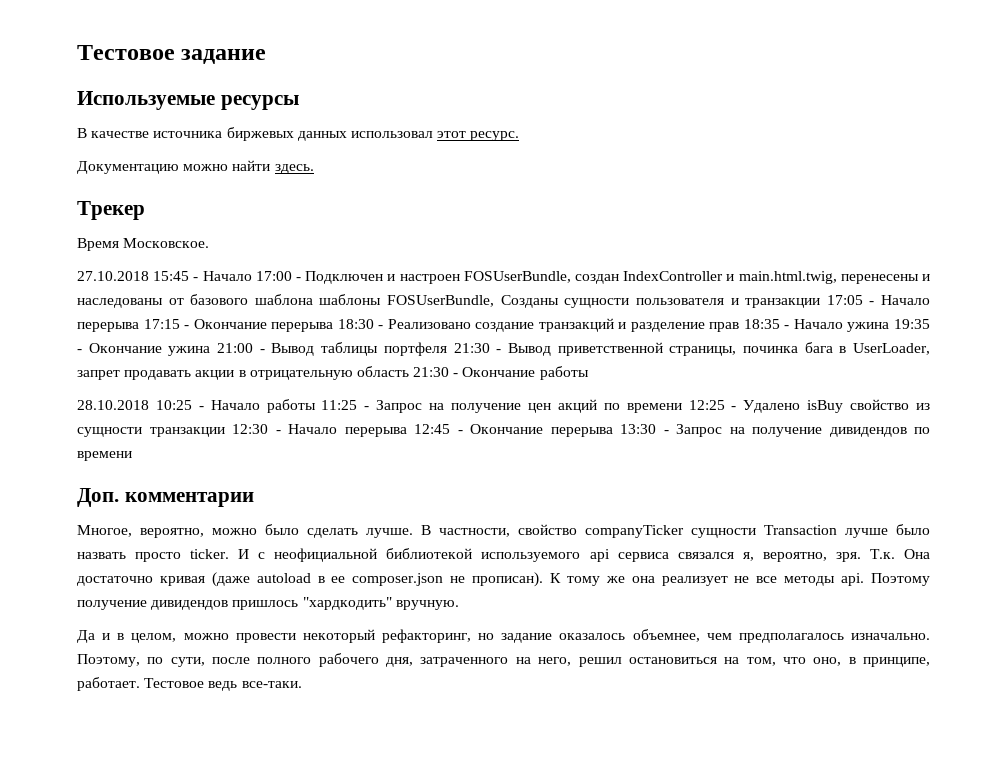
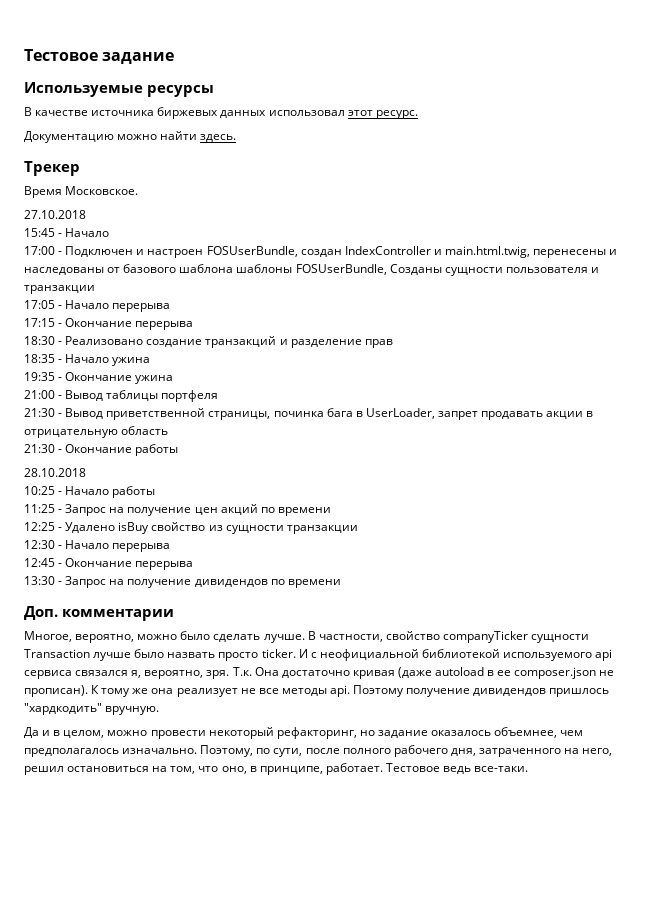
(149, 276) none -> (86, 214) //
(252, 276) none -> (110, 232) //
(821, 303) none -> (95, 289) //
(139, 327) none -> (171, 307) //
(334, 327) none -> (194, 325) //
(740, 327) none -> (393, 343) //
(890, 327) none -> (151, 361) //
(211, 351) none -> (174, 379) //
(447, 349) none -> (219, 396) //
(409, 371) none -> (169, 430) //
(149, 405) none -> (86, 472) //
(316, 406) none -> (156, 492) //
(682, 408) none -> (331, 511) //
(225, 432) none -> (358, 529) //
(407, 432) none -> (171, 547) //
(613, 432) none -> (194, 565) //

